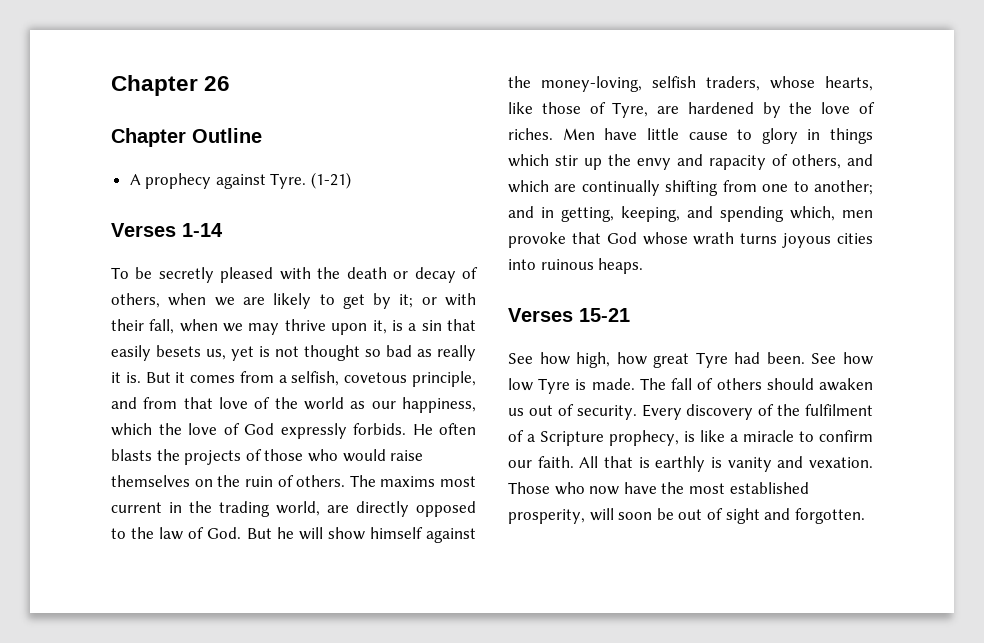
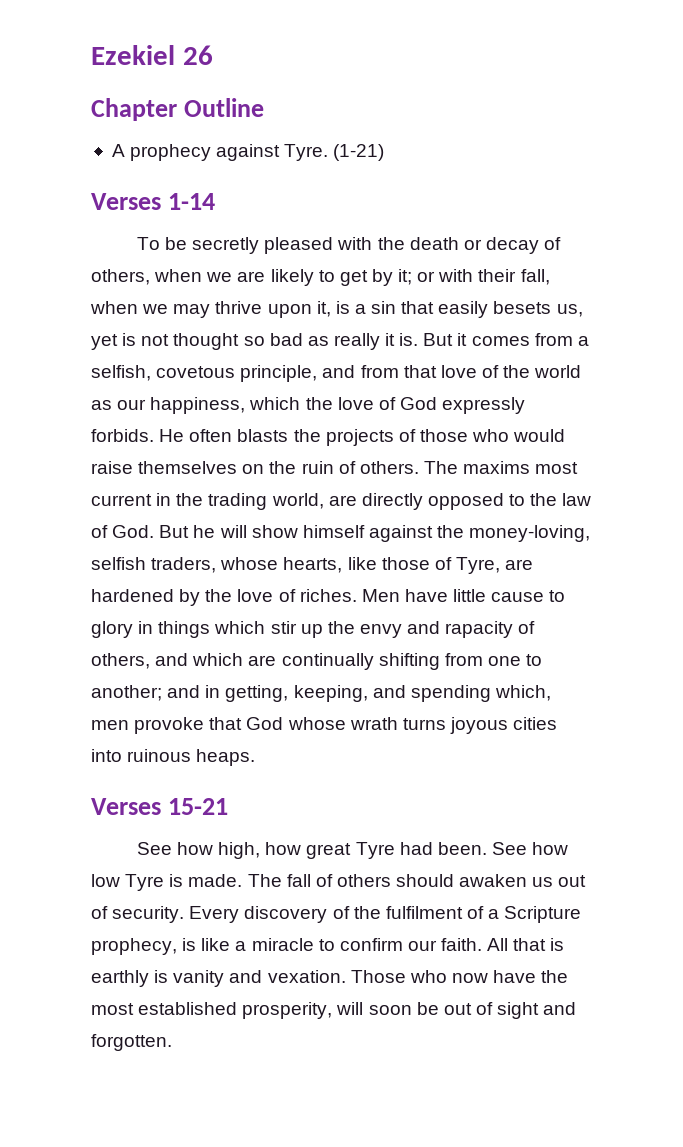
[111,75,198,96] Chapter -> [91,45,175,65] Ezekiel

